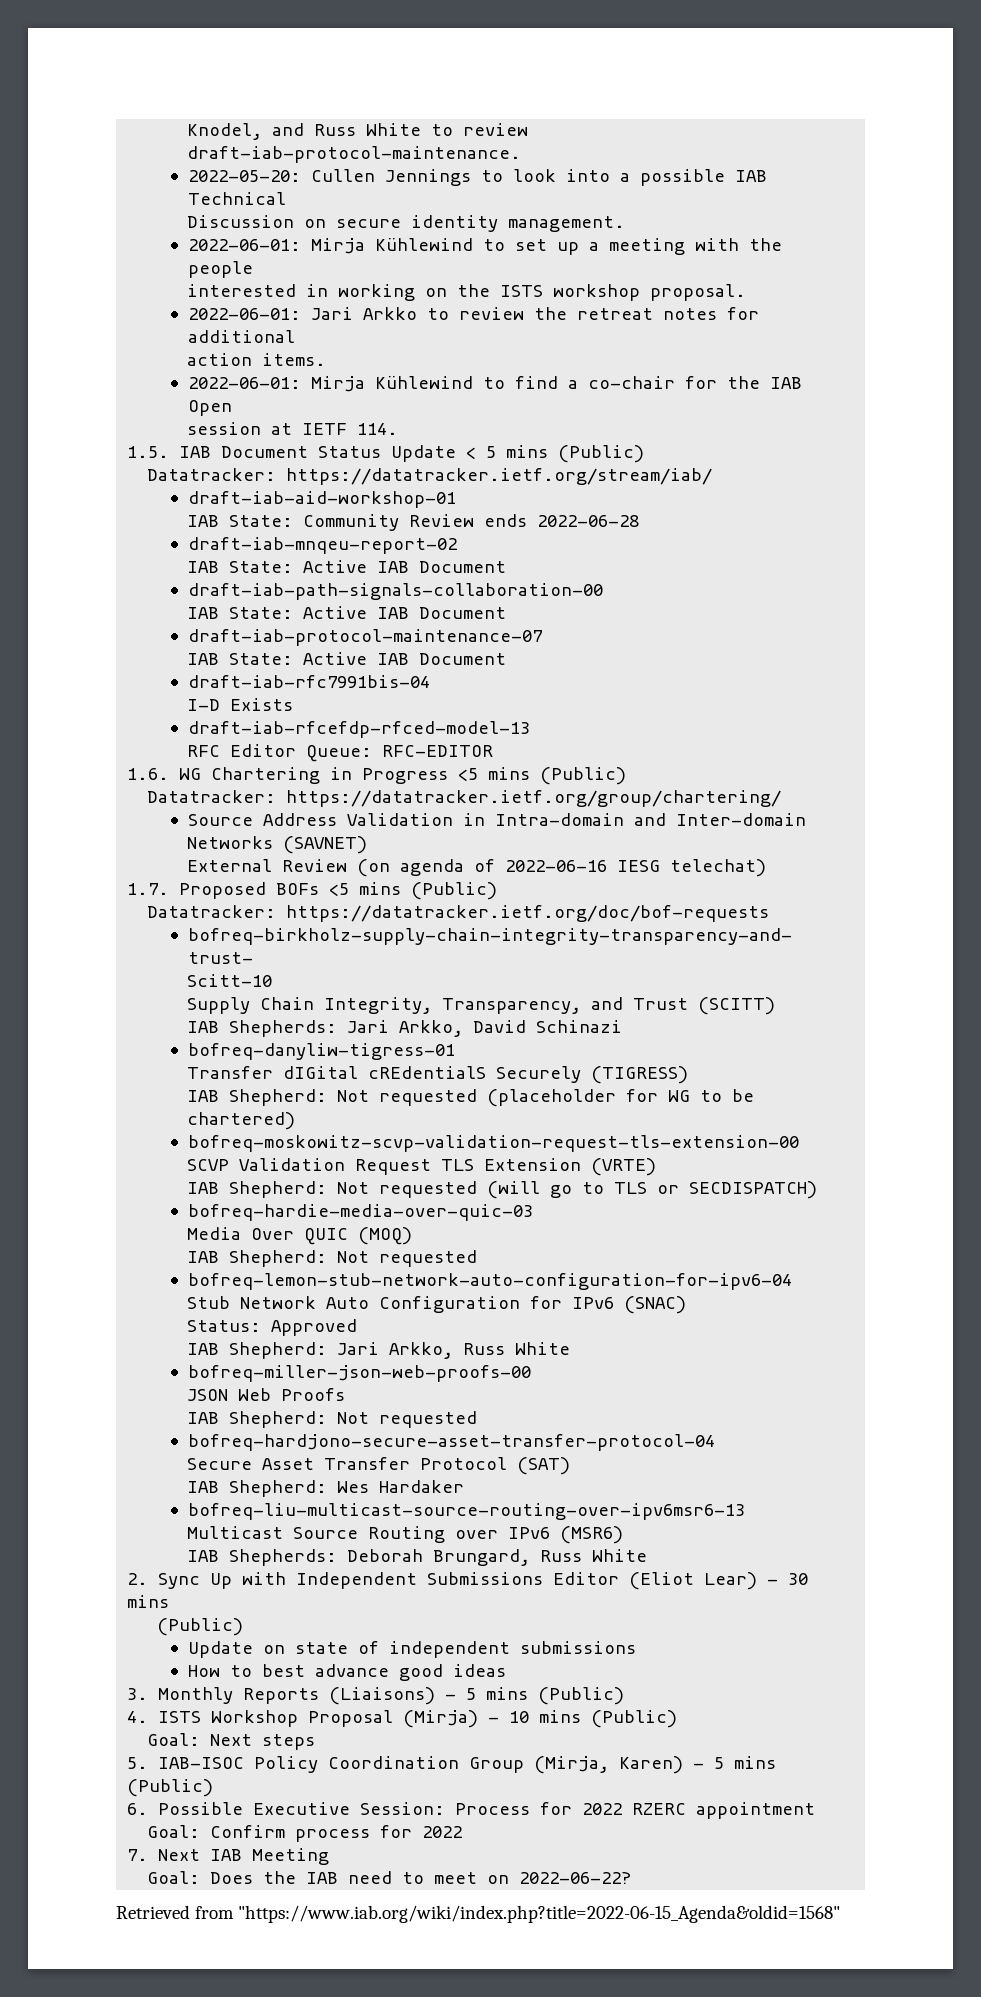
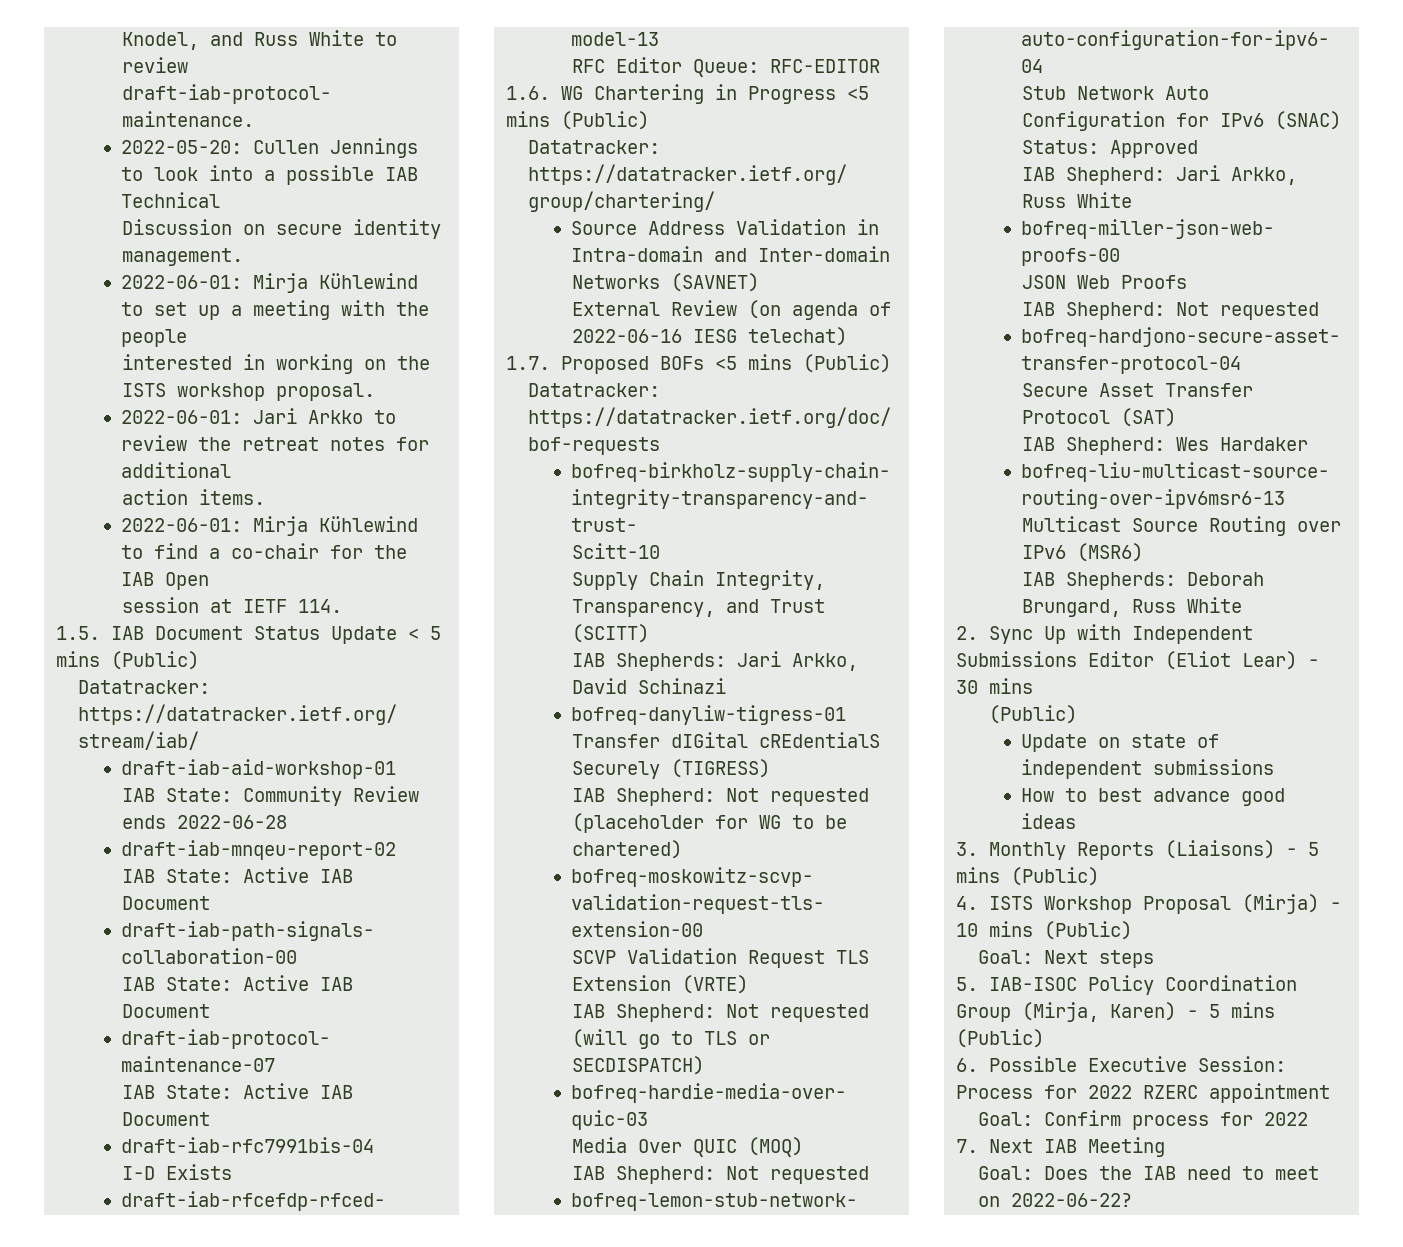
[116,1905,841,1923] // Retrieved from "https://www.iab.org/wiki/index.php?title=2022-06-15_Agenda&oldid=1568" -> (1132, 1200) none

